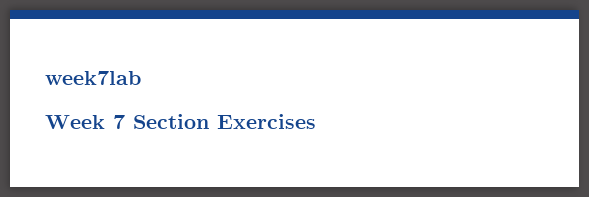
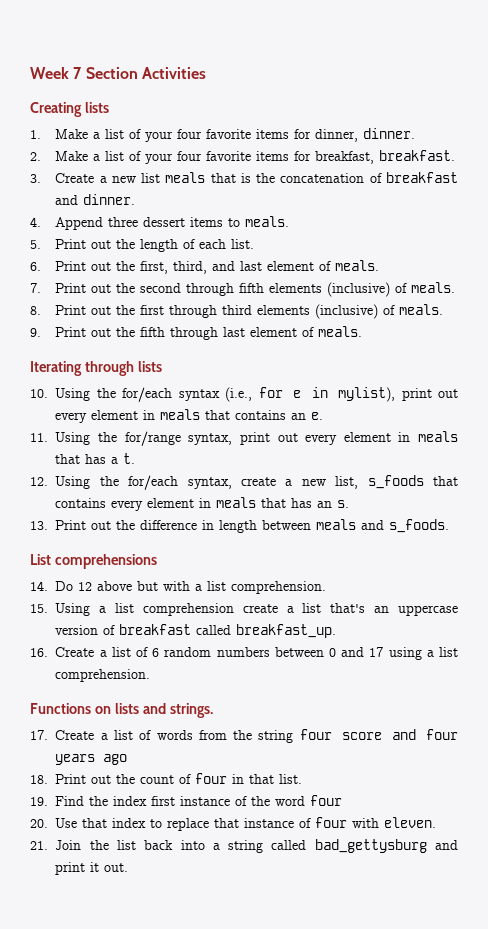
[45,71,141,85] week7lab // -> (30, 73) none
[217,114,316,129] Exercises -> [141,67,206,79] [30,102,109,117] [30,128,416,142] [30,150,456,164] [30,172,458,183] [55,194,136,205] [30,216,290,230] [30,239,255,252] [30,260,380,274] [30,282,456,297] [30,304,444,319] [30,326,363,340] [30,361,162,376] [30,387,458,402] [55,409,324,423] [30,431,458,446] [55,453,136,464] [30,475,459,490] [55,497,350,511] [30,519,450,533] [30,554,157,569] [30,581,327,594] [30,603,459,616] [55,624,337,638] [30,647,459,660] [55,669,151,682] [30,703,213,718] [30,729,458,743] [55,754,128,765] [30,773,303,784] [30,795,343,806] [30,817,437,831] [30,839,458,853] [55,862,129,875] Activities // Creating lists // 1. Make a list of your four favorite items for dinner, dinner. // 2. Make a list of your four favorite items for breakfast, breakfast. // 3. Create a new list meals that is the concatenation of breakfast and dinner. // 4. Append three dessert items to meals. // 5. Print out the length of each list. // 6. Print out the first, third, and last element of meals. // 7. Print out the second through fifth elements (inclusive) of meals. // 8. Print out the first through third elements (inclusive) of meals. // 9. Print out the fifth through last element of meals. // Iterating through lists // 10. Using the for/each syntax (i.e., for e in mylist), print out every element in meals that contains an e. // 11. Using the for/range syntax, print out every element in meals that has a t. // 12. Using the for/each syntax, create a new list, s_foods that contains every element in meals that has an s. // 13. Print out the difference in length between meals and s_foods. // List comprehensions // 14. Do 12 above but with a list comprehension. // 15. Using a list comprehension create a list that's an uppercase version of breakfast called breakfast_up. // 16. Create a list of 6 random numbers between 0 and 17 using a list comprehension. // Functions on lists and strings. // 17. Create a list of words from the string four score and four years ago // 18. Print out the count of four in that list. // 19. Find the index first instance of the word four // 20. Use that index to replace that instance of four with eleven. // 21. Join the list back into a string called bad_gettysburg and print it out.

